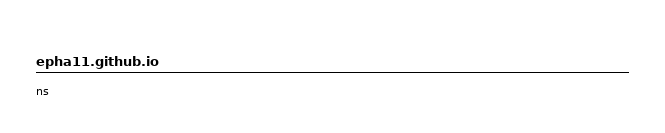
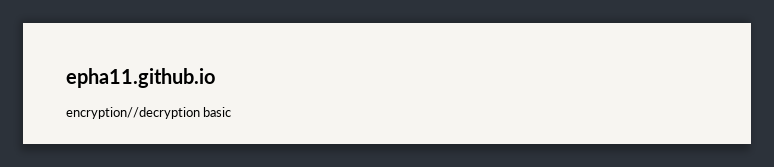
[36,89,49,95] ns -> [66,107,232,119] encryption//decryption basic

